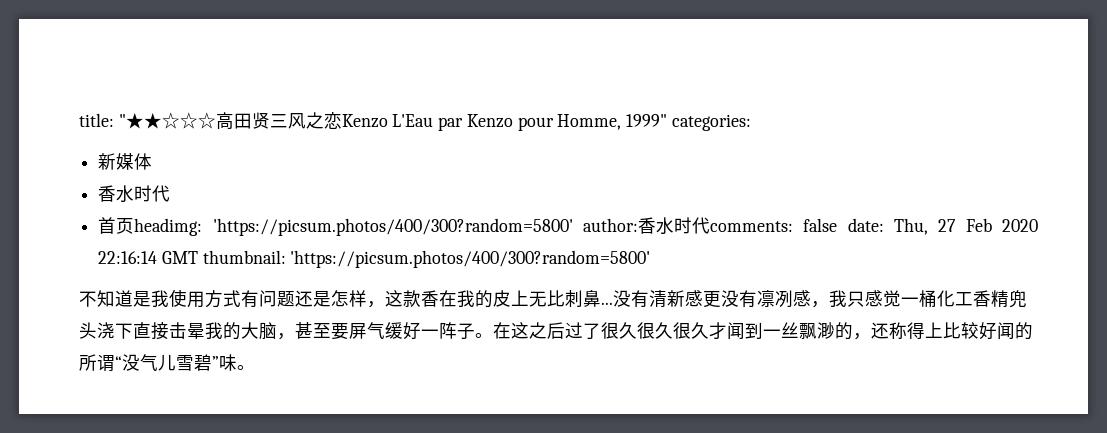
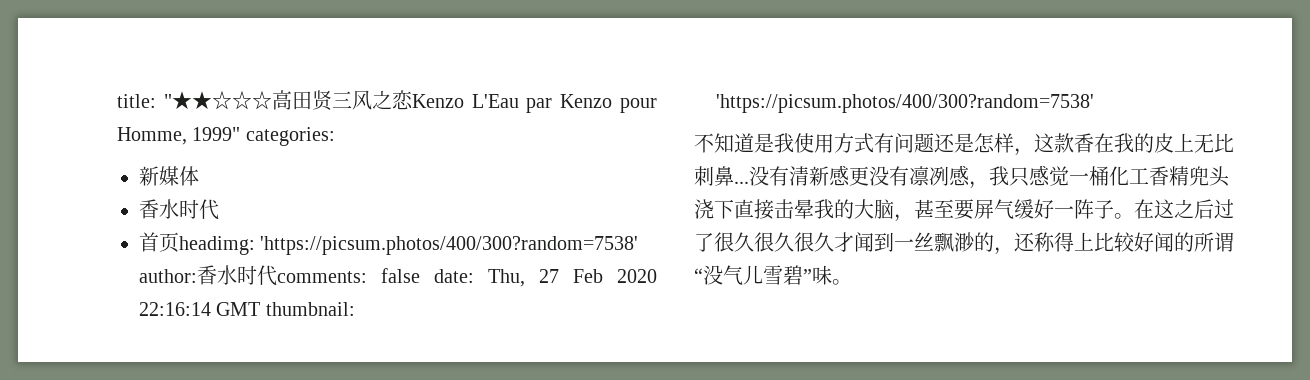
[212,218,573,236] 'https://picsum.photos/400/300?random=5800' -> [260,236,639,255] 'https://picsum.photos/400/300?random=7538'
[290,250,651,268] 'https://picsum.photos/400/300?random=5800' -> [716,94,1094,113] 'https://picsum.photos/400/300?random=7538'

